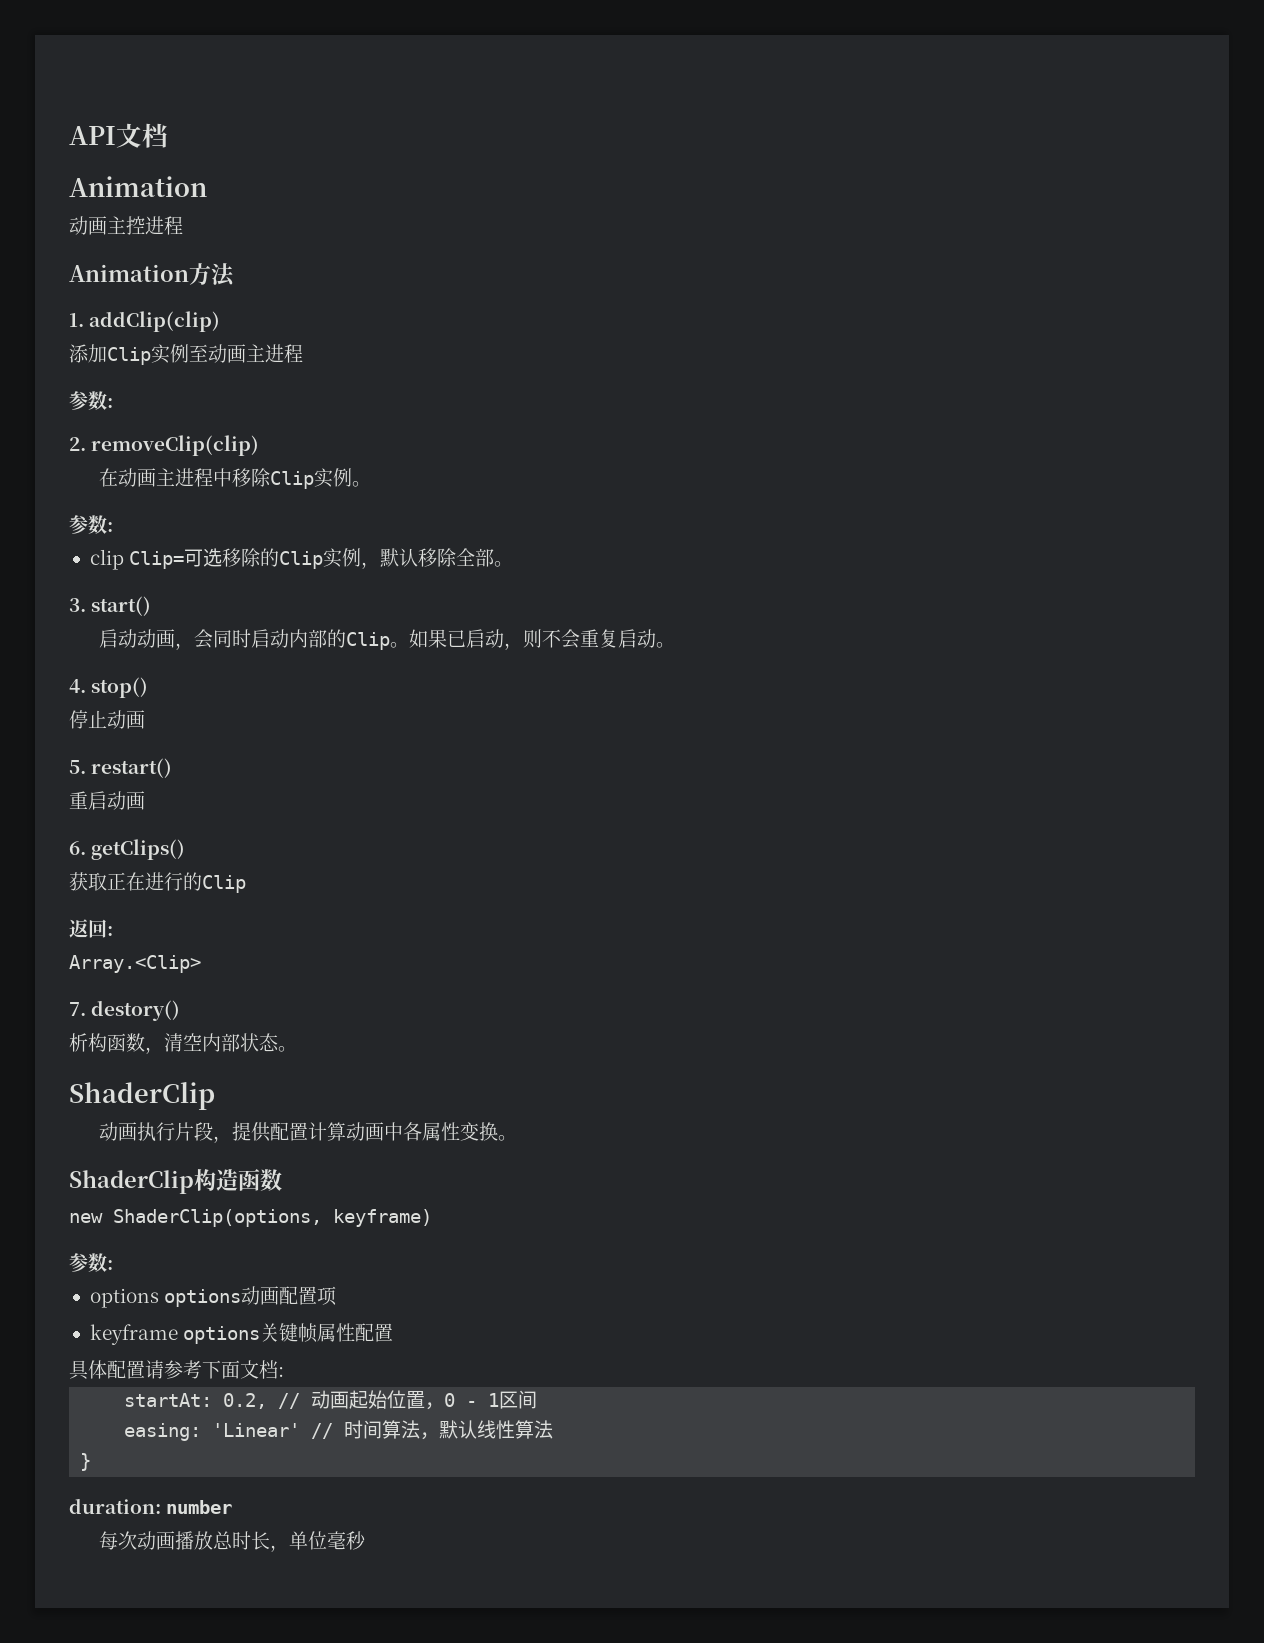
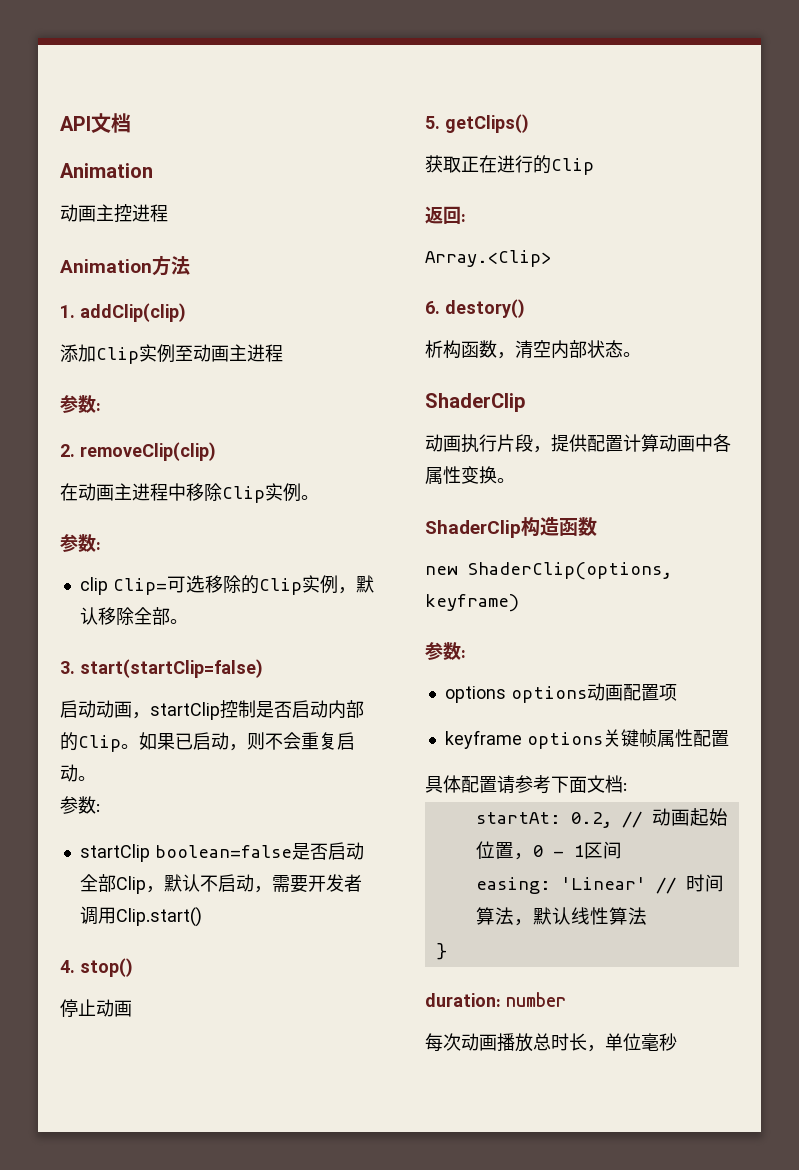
[91,596,152,616] start() -> [80,659,263,678] start(startClip=false)
[193,629,251,649] 会同时 -> [150,700,292,720] startClip控制是否
(675, 645) none -> [60,796,100,814] [79,842,364,862] [79,874,362,894] [79,906,202,927] // 参数: // startClip boolean=false是否启动全部Clip，默认不启动，需要开发者调用Clip.start()
[91,758,173,778] [69,791,145,810] [69,841,86,855] restart() // 重启动画 // 6. -> (440, 122) none
[69,1002,86,1016] 7. -> [425,301,440,314] 6.

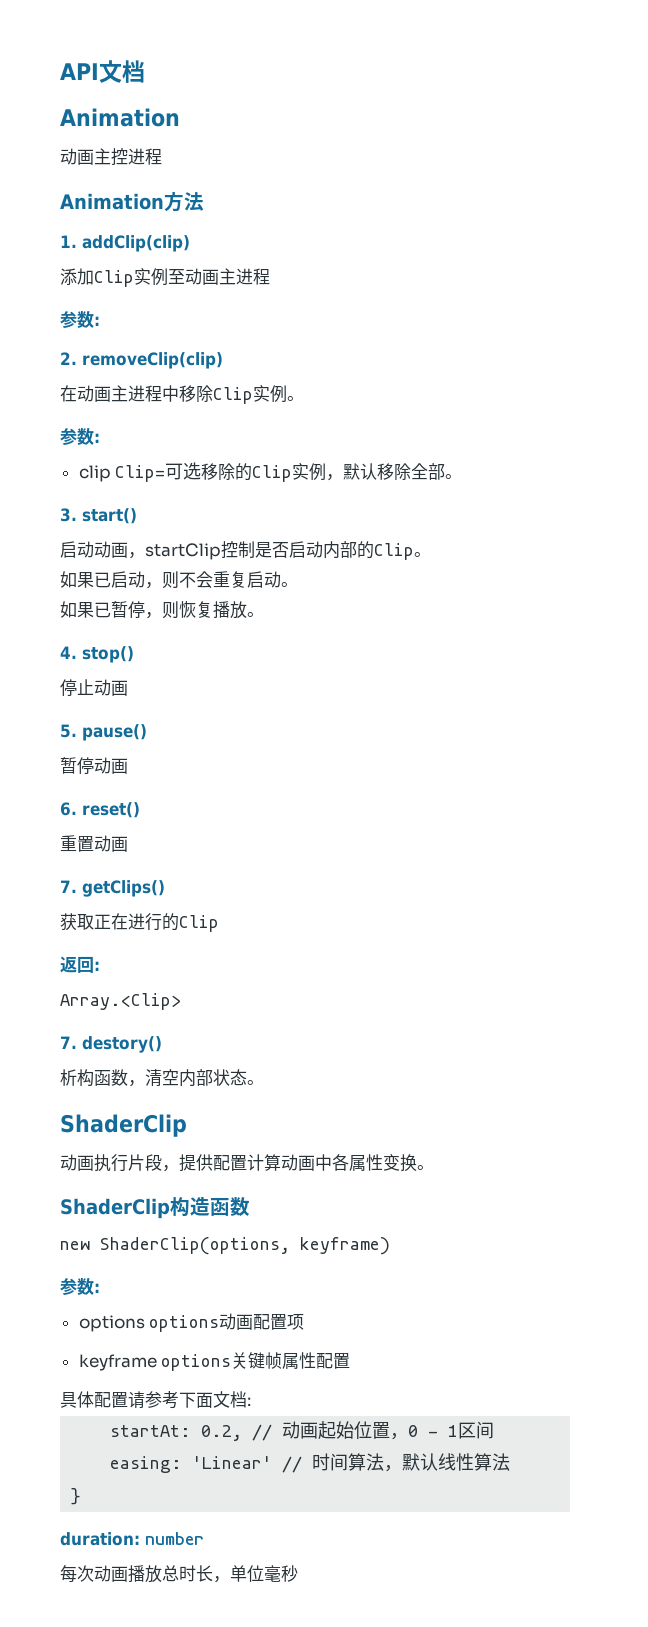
[80,659,263,678] start(startClip=false) -> [82,508,137,524] start()
(139, 746) none -> (431, 554) //
[60,796,100,814] [79,842,364,862] [79,874,362,894] [79,906,202,927] 参数: // startClip boolean=false是否启动全部Clip，默认不启动，需要开发者调用Clip.start() -> [60,601,264,619] 如果已暂停，则恢复播放。
(440, 122) none -> [82,724,147,741] [60,757,128,774] [60,802,140,818] [60,835,128,852] [60,880,77,893] pause() // 暂停动画 // 6. reset() // 重置动画 // 7.
[425,301,440,314] 6. -> [60,1036,77,1049] 7.

